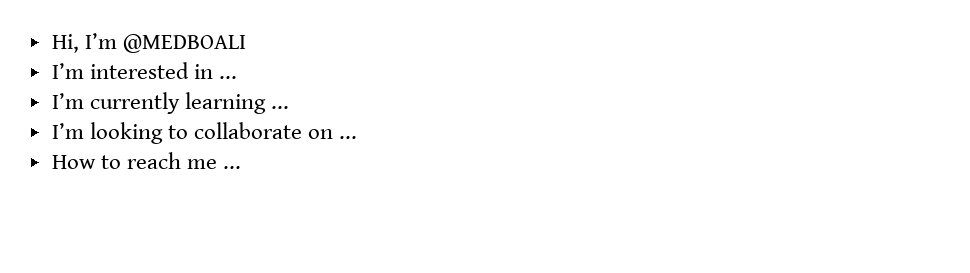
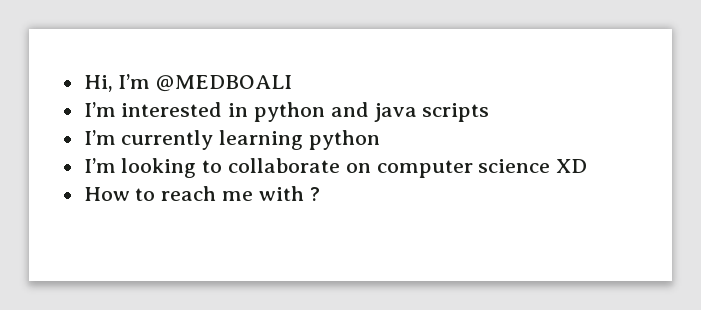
[218,76,237,79] ... -> [254,102,490,122] python and java scripts
[270,106,289,109] ... -> [309,130,381,150] python
[339,136,358,139] ... -> [376,159,588,178] computer science XD
[223,166,242,169] ... -> [258,186,320,201] with ?

